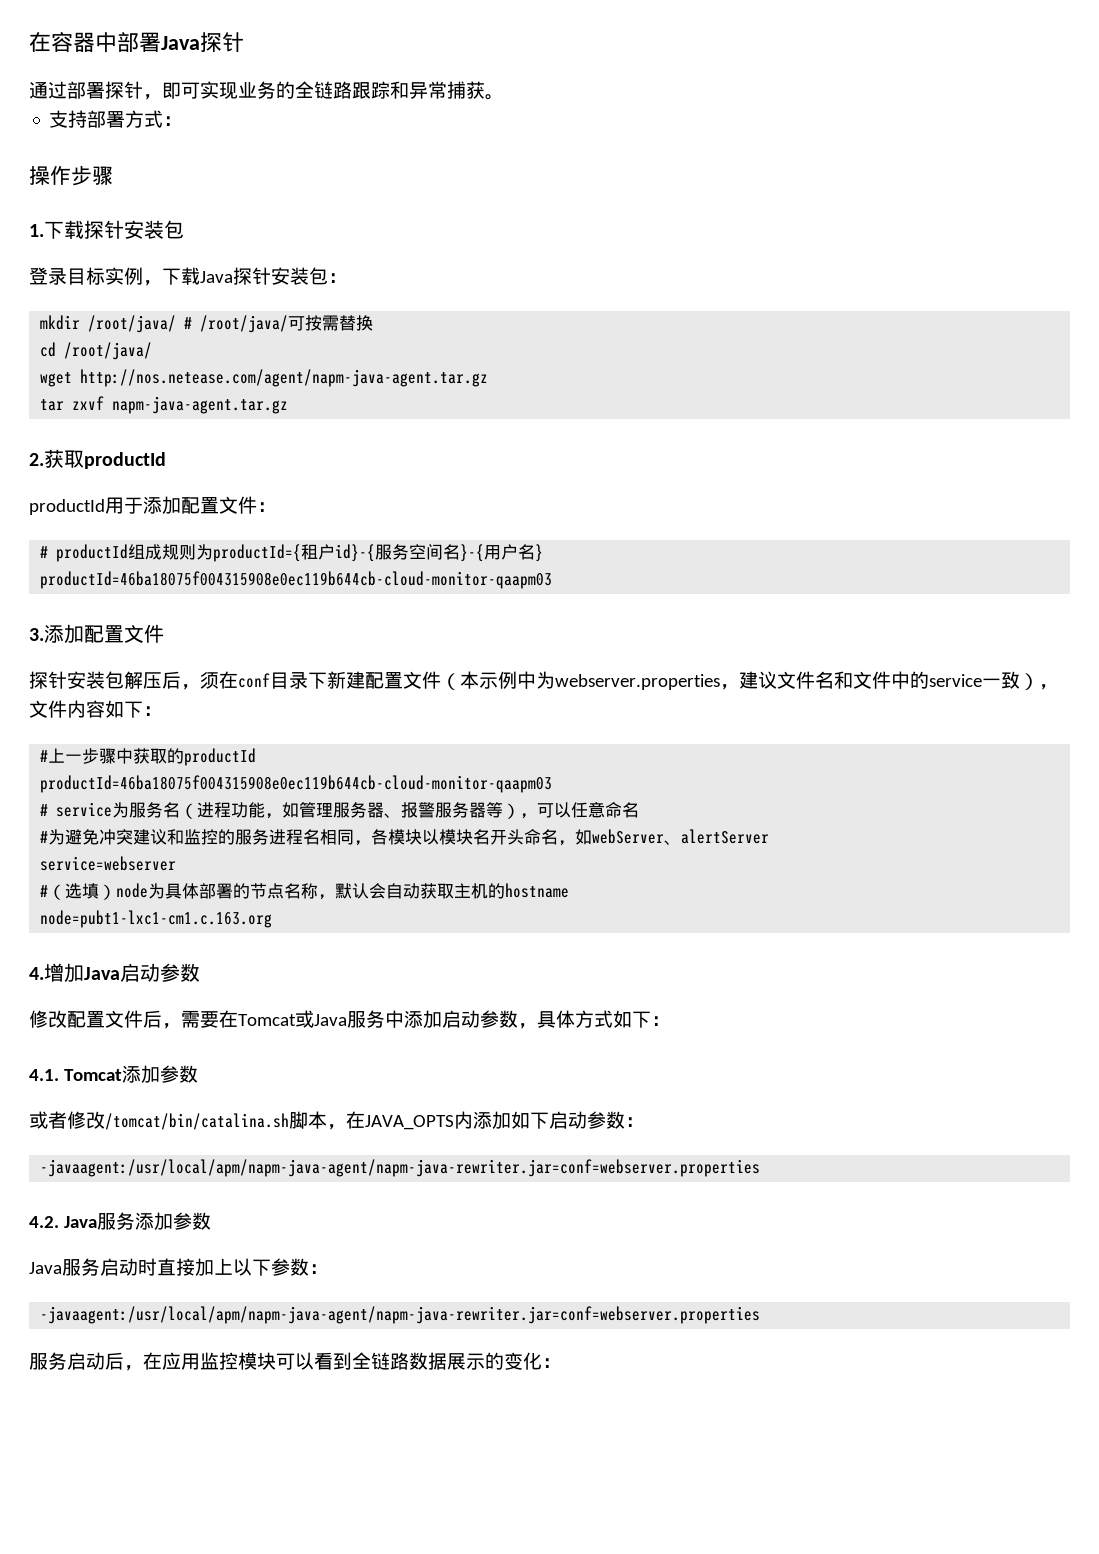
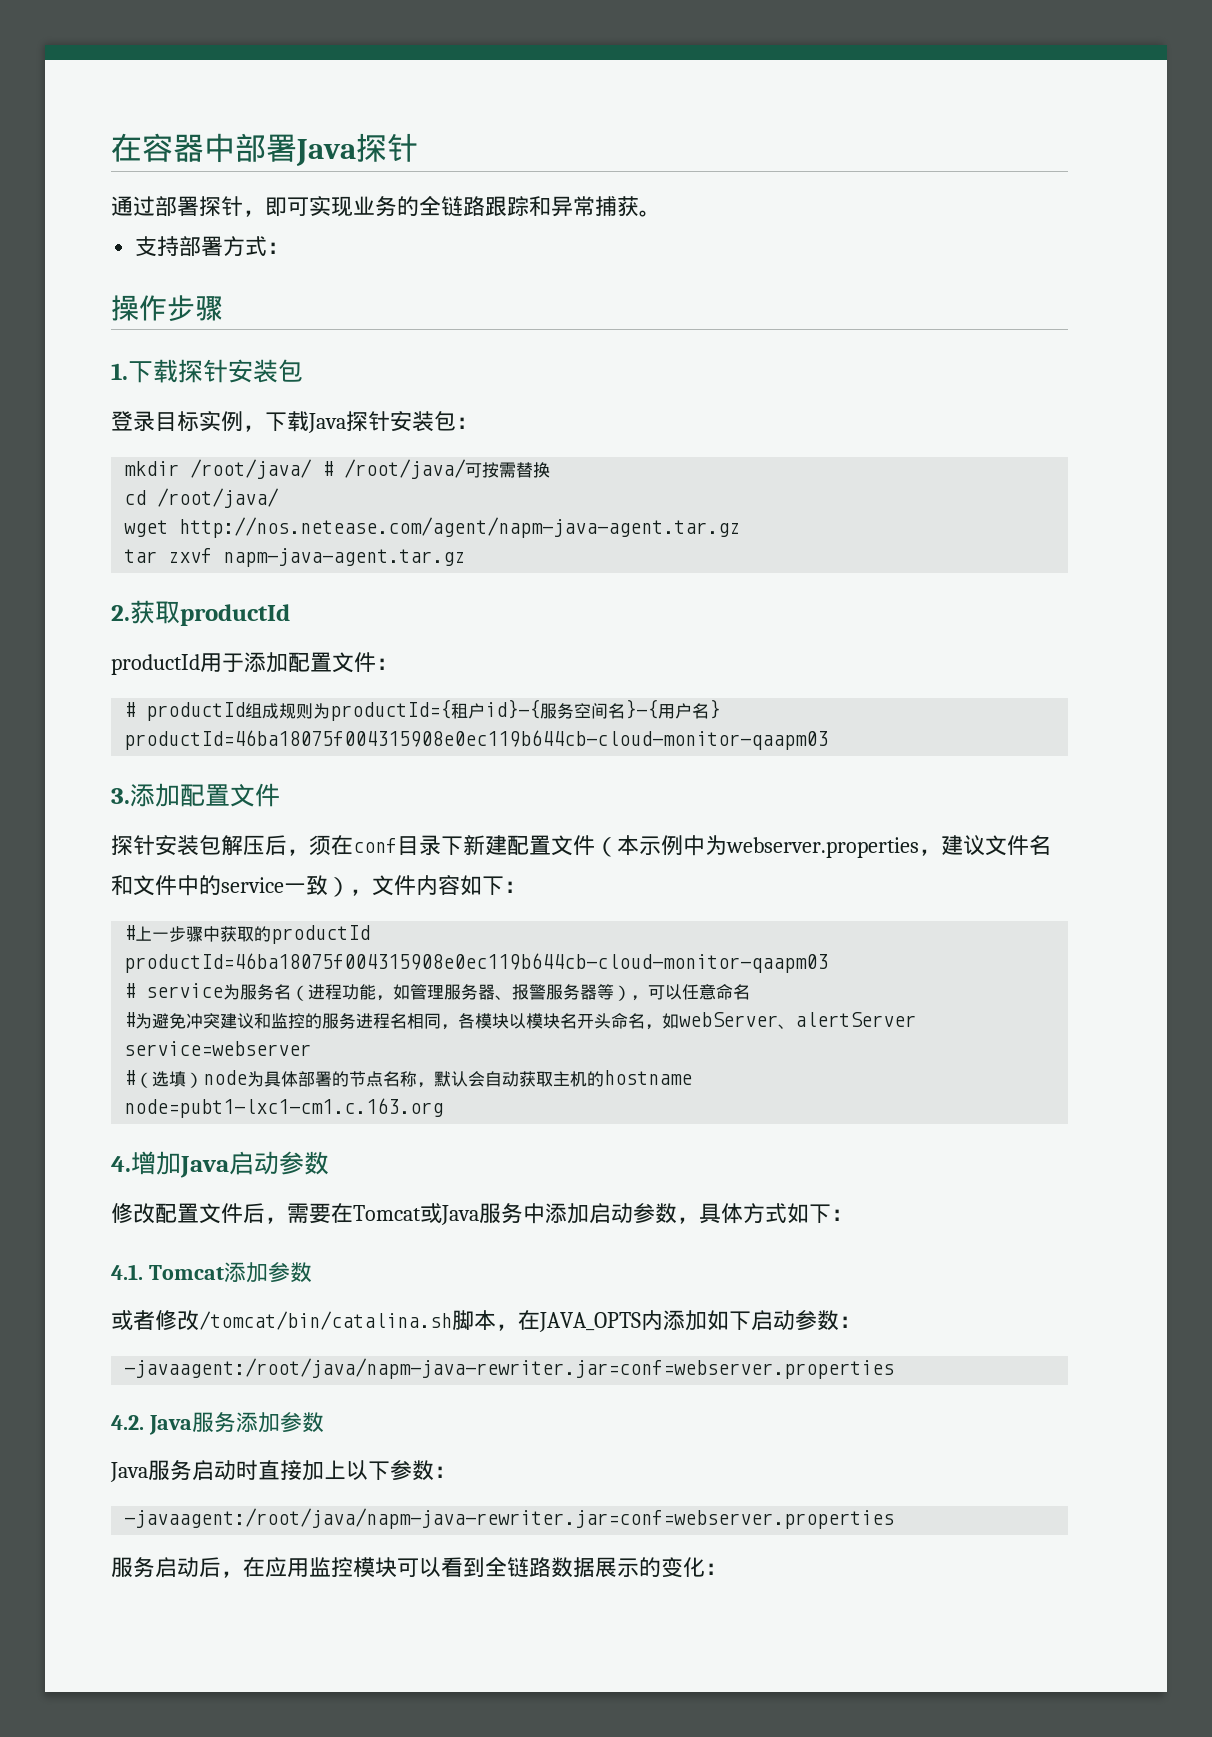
[40,1159,761,1177] -javaagent:/usr/local/apm/napm-java-agent/napm-java-rewriter.jar=conf=webserver.properties -> [124,1358,895,1379] -javaagent:/root/java/napm-java-rewriter.jar=conf=webserver.properties
[40,1306,761,1324] -javaagent:/usr/local/apm/napm-java-agent/napm-java-rewriter.jar=conf=webserver.properties -> [124,1508,895,1529] -javaagent:/root/java/napm-java-rewriter.jar=conf=webserver.properties

